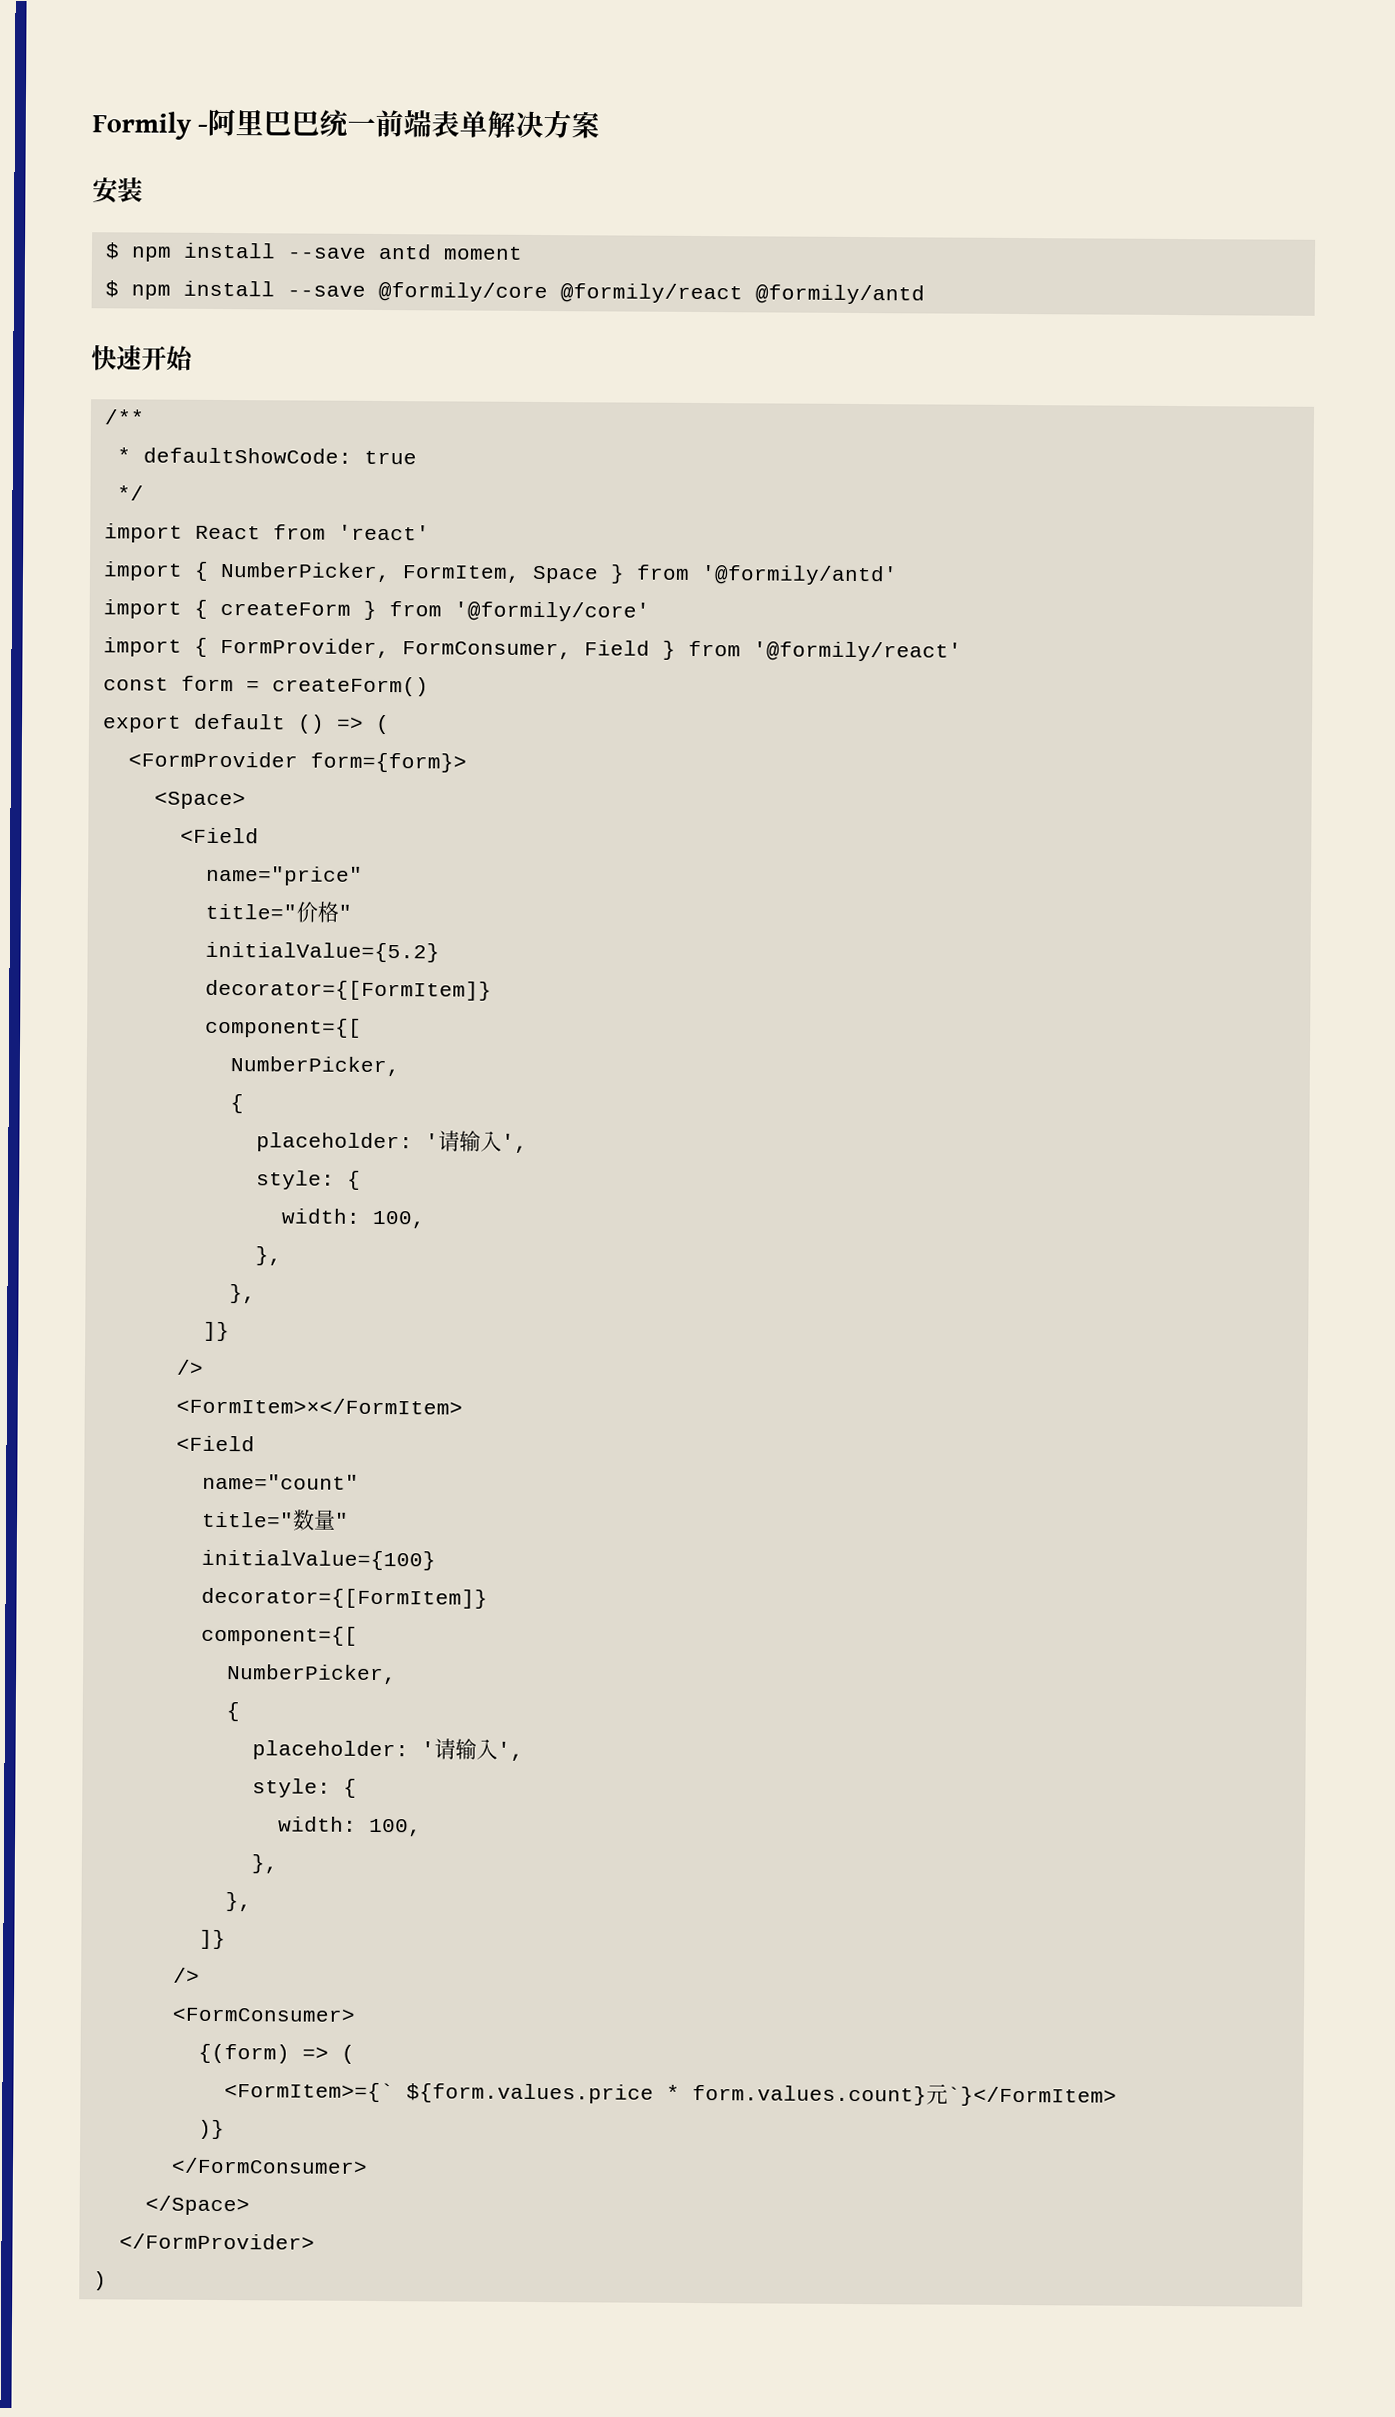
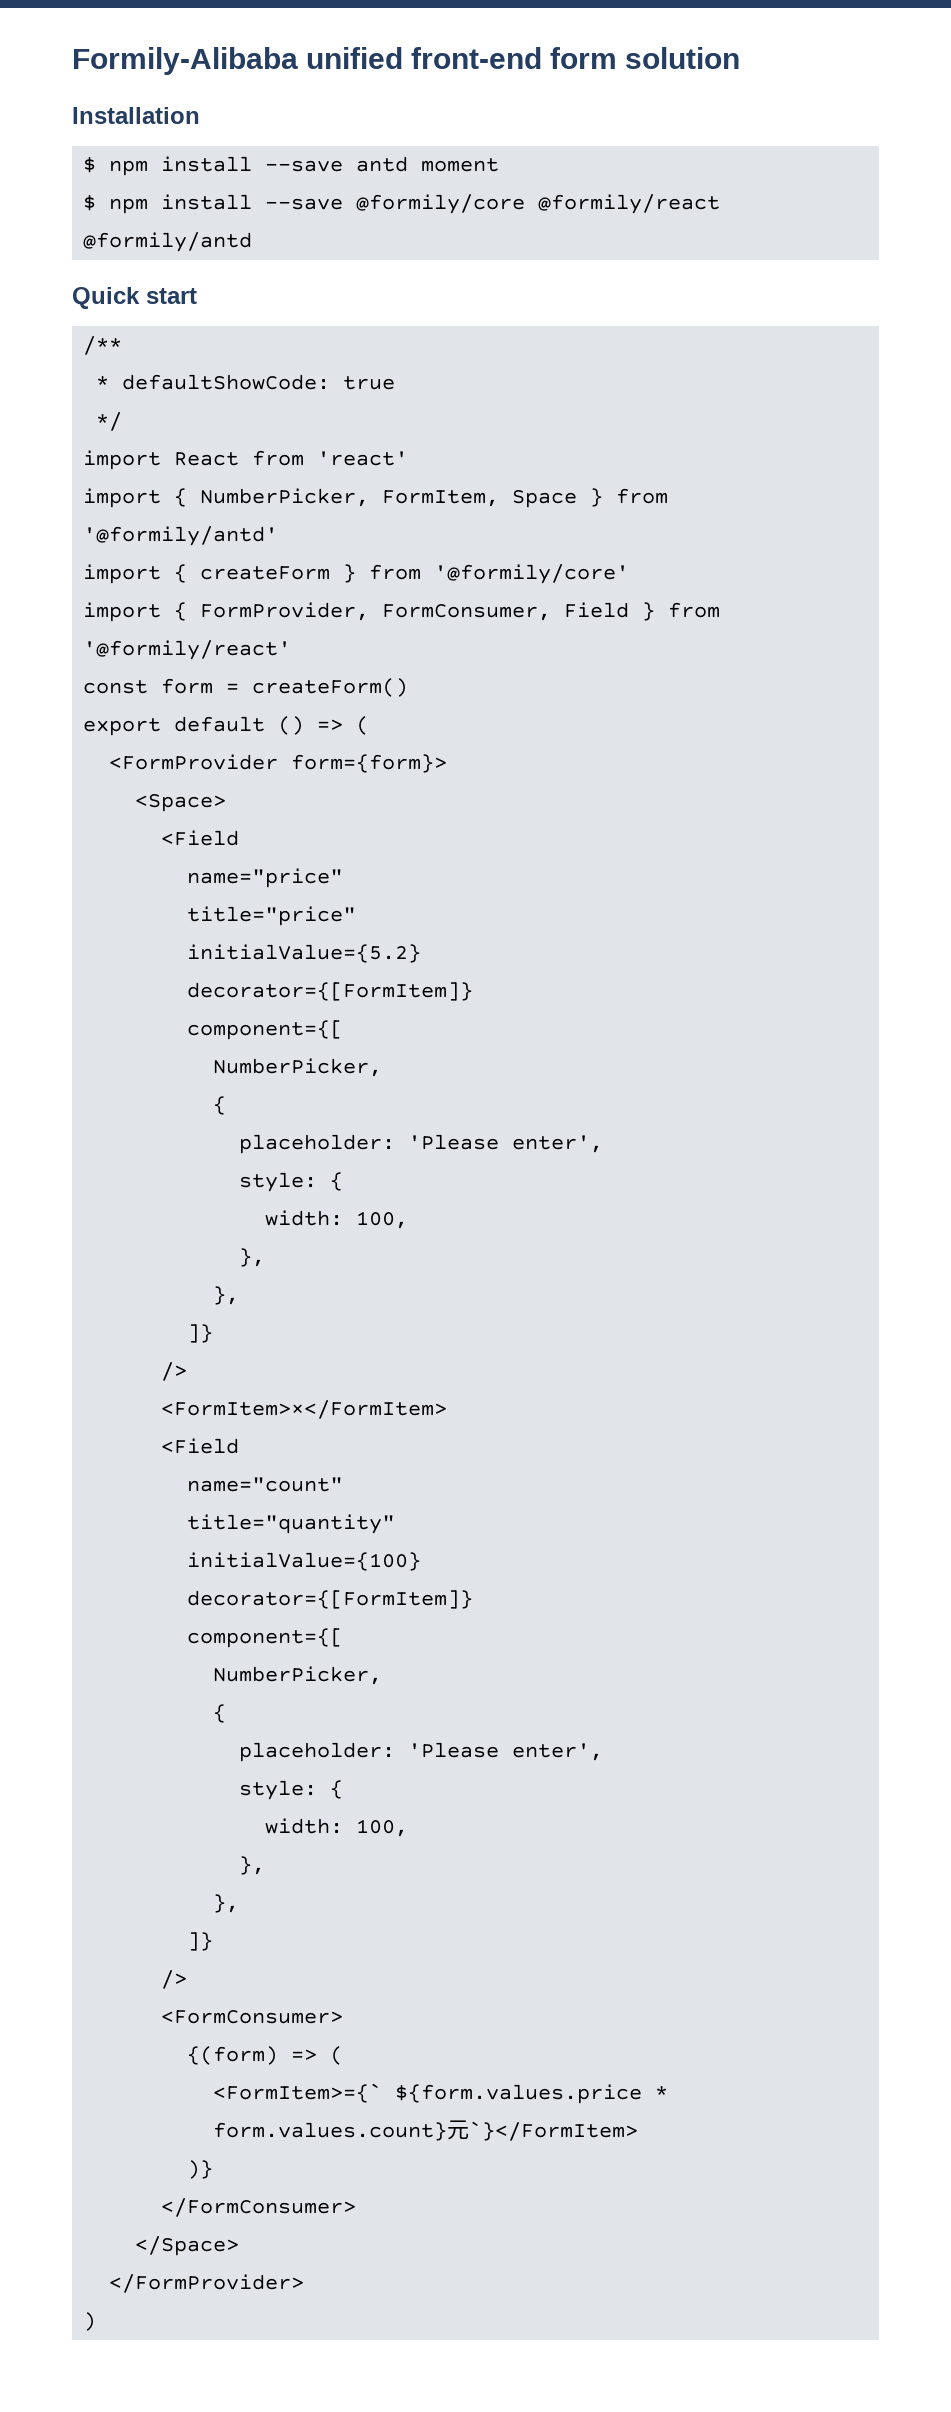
[92,108,601,140] [92,177,143,204] Formily -阿里巴巴统一前端表单解决方案 // 安装 -> [72,47,741,75] [72,107,200,124] Formily-Alibaba unified front-end form solution // Installation
[91,344,194,371] 快速开始 -> [72,287,197,309] Quick start
[204,901,352,923] title="价格" -> [187,906,357,926] title="price"
[424,1130,528,1153] '请输入', -> [408,1134,604,1153] 'Please enter',
[200,1509,349,1531] title="数量" -> [187,1514,396,1534] title="quantity"
[420,1738,524,1761] '请输入', -> [408,1742,604,1761] 'Please enter',

